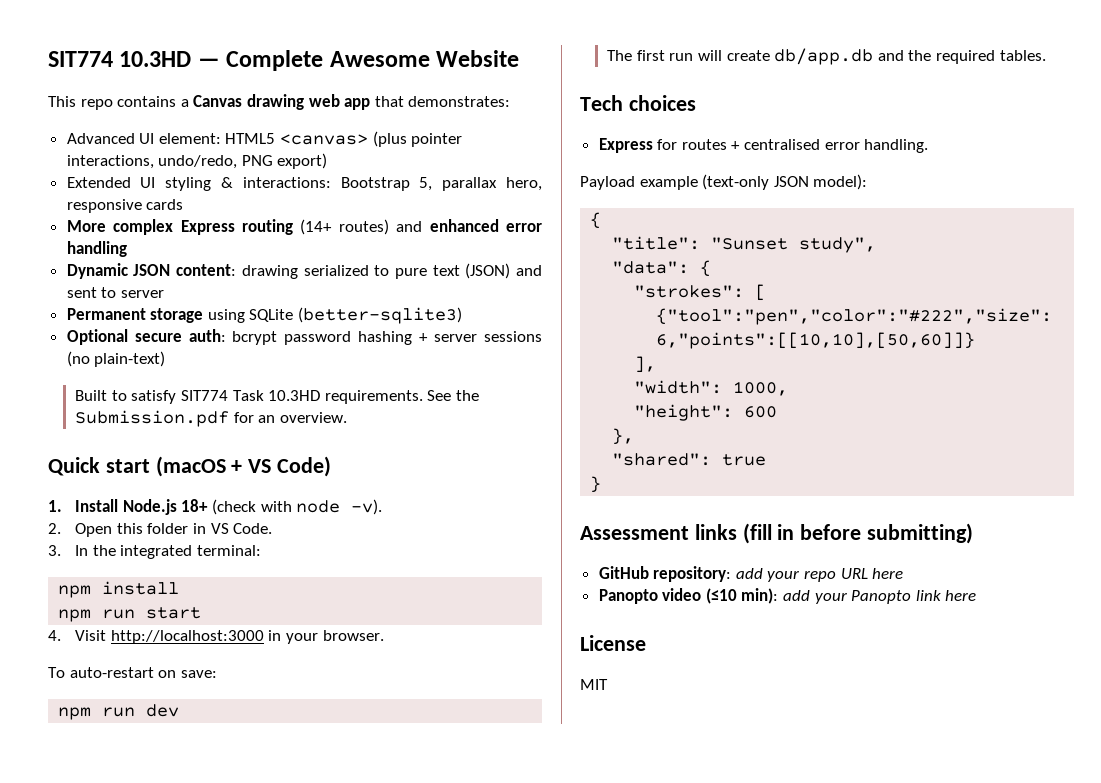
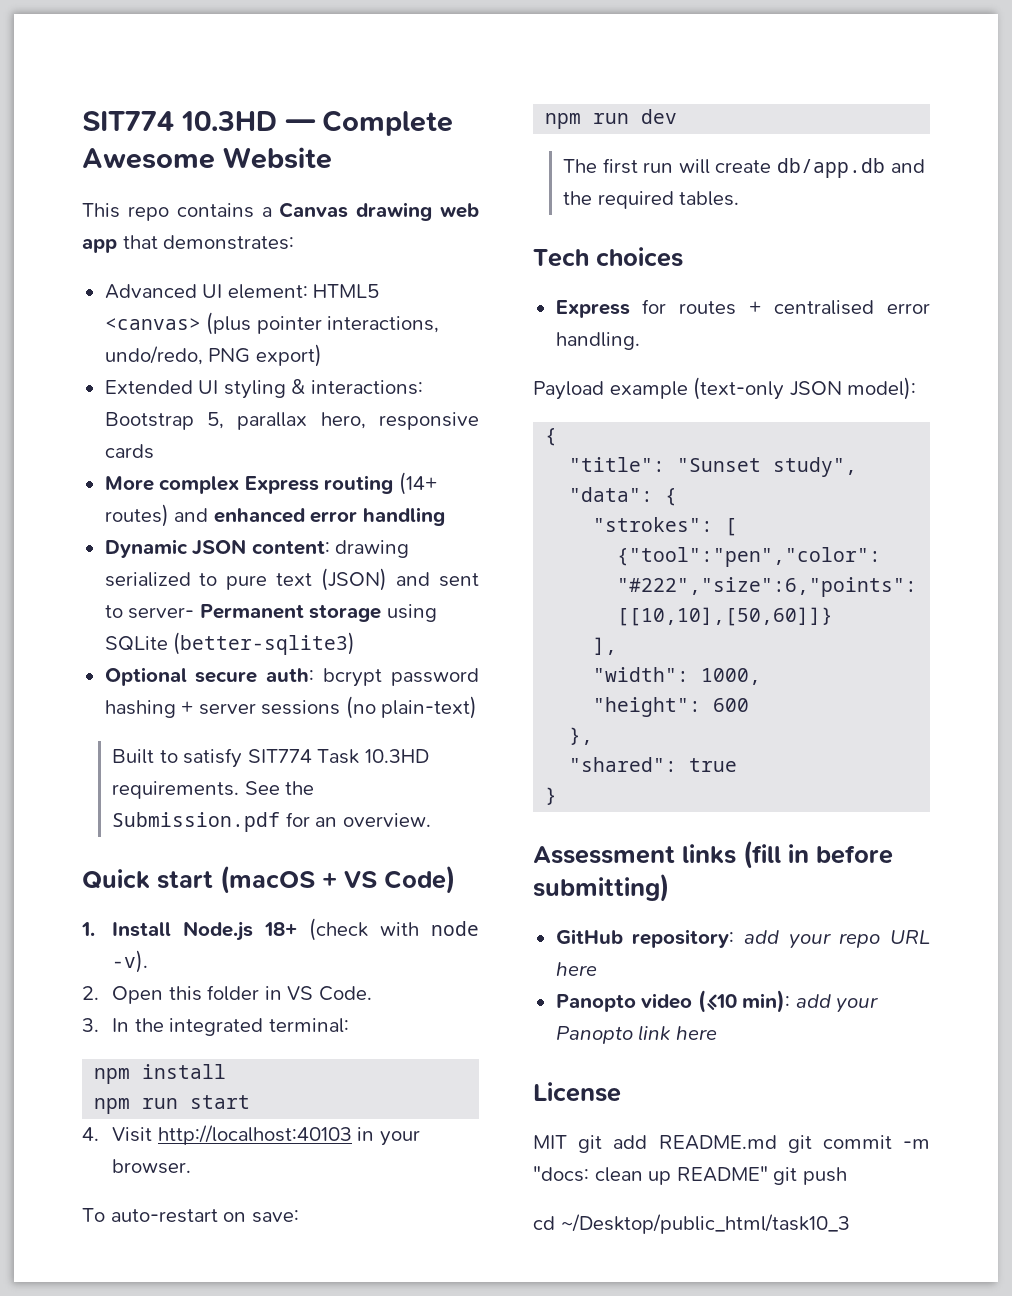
[120,290,164,298] server // -> [128,607,195,619] server-
[110,630,264,644] http://localhost:3000 -> [157,1125,352,1145] http://localhost:40103
(608, 684) none -> [578,1135,930,1153] [533,1166,847,1185] [533,1214,850,1234] git add README.md git commit -m "docs: clean up README" git push // cd ~/Desktop/public_html/task10_3

